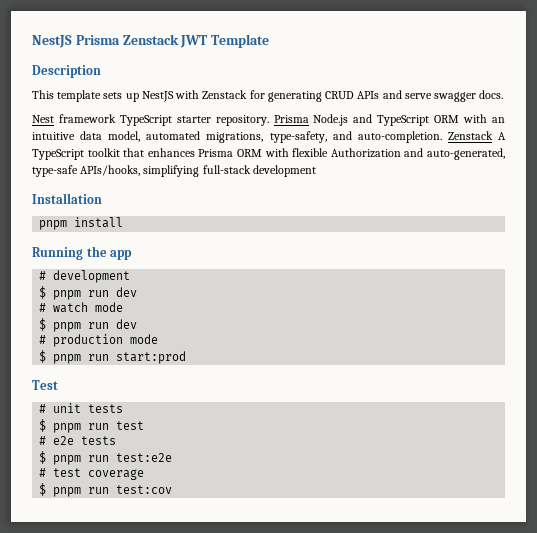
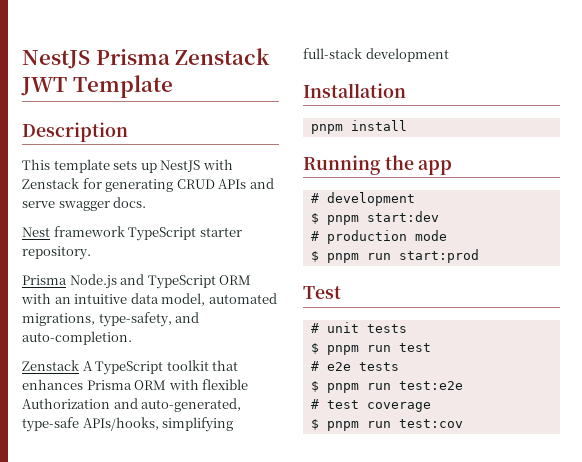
(269, 120) none -> (91, 253) //
(442, 137) none -> (132, 338) //
[88,287,138,297] [39,302,124,313] [39,318,138,332] run dev // # watch mode // $ pnpm run dev -> [366,211,439,222] start:dev

